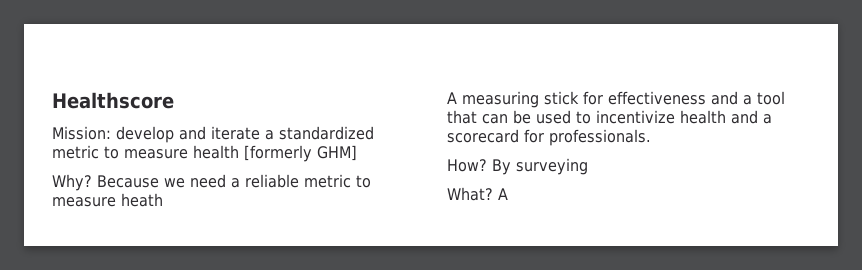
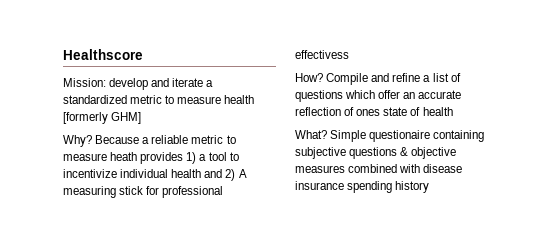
[164,174,226,188] we need -> (140, 139) none
[447,91,785,108] [447,110,772,124] [447,129,651,146] [447,158,588,175] [447,187,508,201] // A measuring stick for effectiveness and a tool that can be used to incentivize health and a scorecard for professionals. // How? By surveying // What? A -> [140,152,239,164] [63,169,247,181] [63,186,224,198] [295,50,349,59] [295,73,461,85] [295,90,462,102] [295,107,453,116] [295,130,485,142] [295,147,457,159] [295,164,463,173] [295,181,430,193] provides 1) a tool to incentivize individual health and 2) A measuring stick for professional effectivess // How? Compile and refine a list of questions which offer an accurate reflection of ones state of health // What? Simple questionaire containing subjective questions & objective measures combined with disease insurance spending history

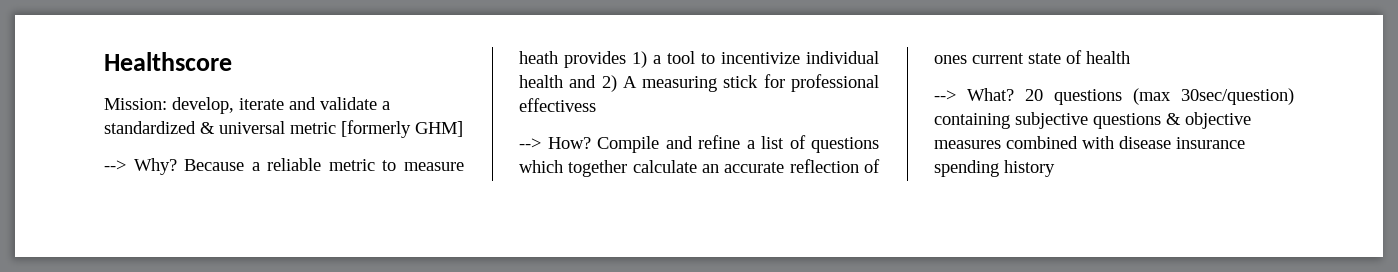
[109,78,214,90] [63,95,255,104] develop and iterate a standardized metric to measure health -> [172,97,390,114] [104,121,336,134] develop, iterate and validate a standardized & universal metric
(142, 118) none -> [104,160,126,171] -->
(349, 54) none -> [519,138,541,149] -->
[378,90,401,99] offer -> [568,160,697,177] together calculate
(381, 112) none -> [972,53,1024,64] current
[295,130,431,142] What? Simple questionaire -> [934,88,1294,105] --> What? 20 questions (max 30sec/question)

